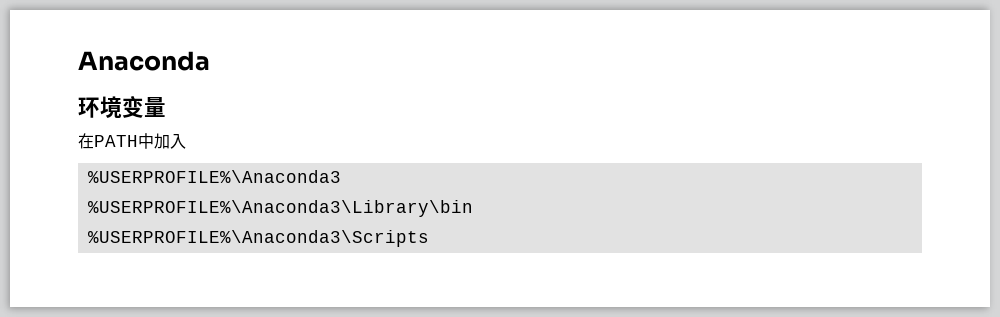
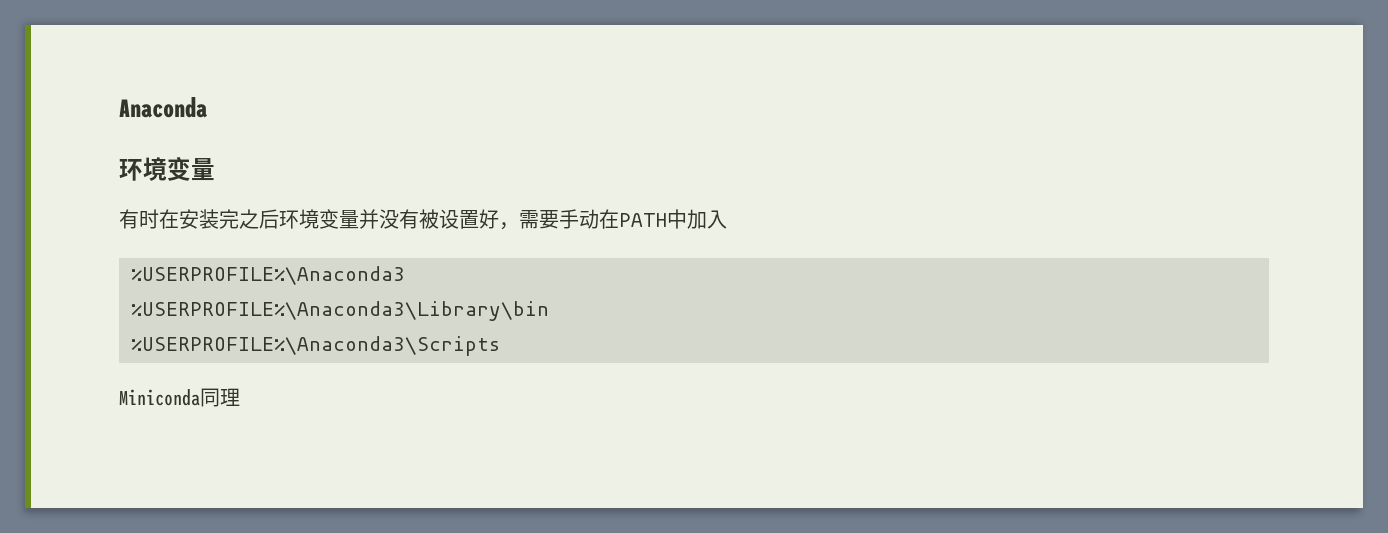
(166, 107) none -> [119,209,599,230] 有时在安装完之后环境变量并没有被设置好，需要手动
(429, 238) none -> [119,388,240,407] // Miniconda同理

